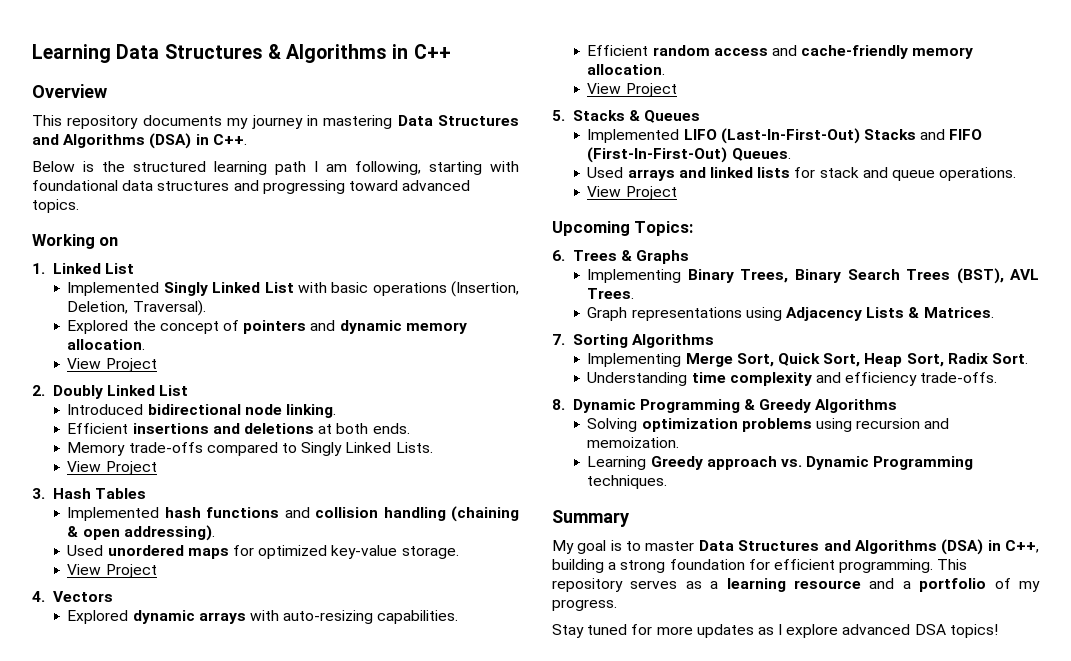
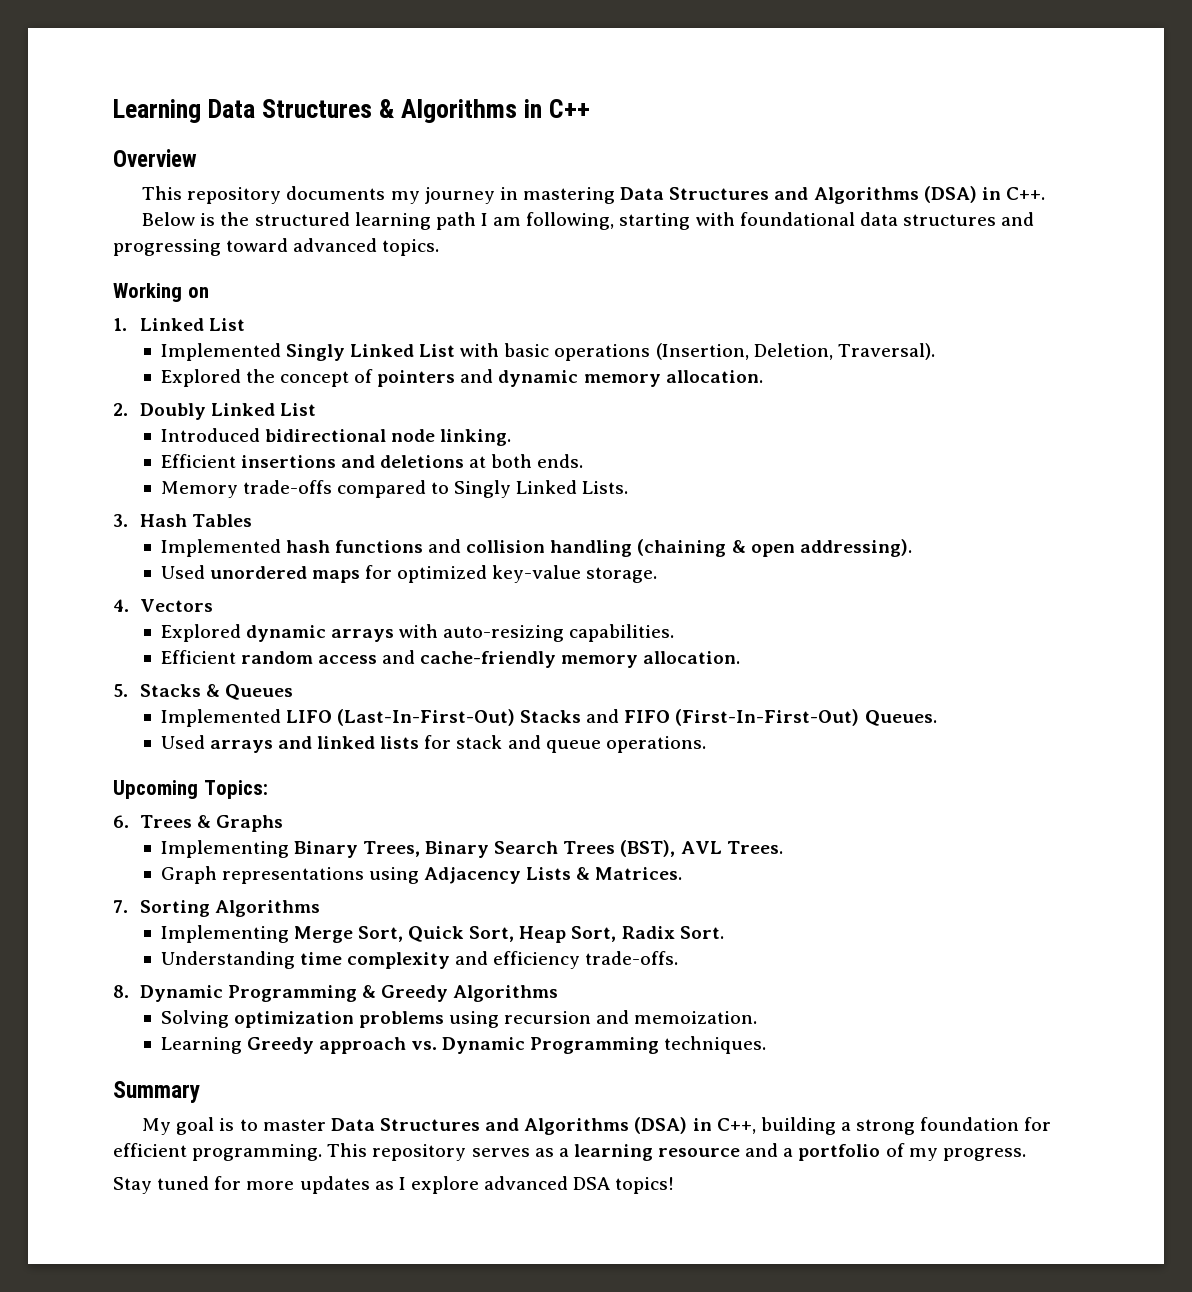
[67,358,157,372] // View Project -> (763, 376) none
[67,461,157,475] // View Project -> (629, 487) none
[67,564,157,578] // View Project -> (658, 575) none
[587,83,677,97] // View Project -> (741, 657) none
[587,186,677,200] // View Project -> (706, 744) none

